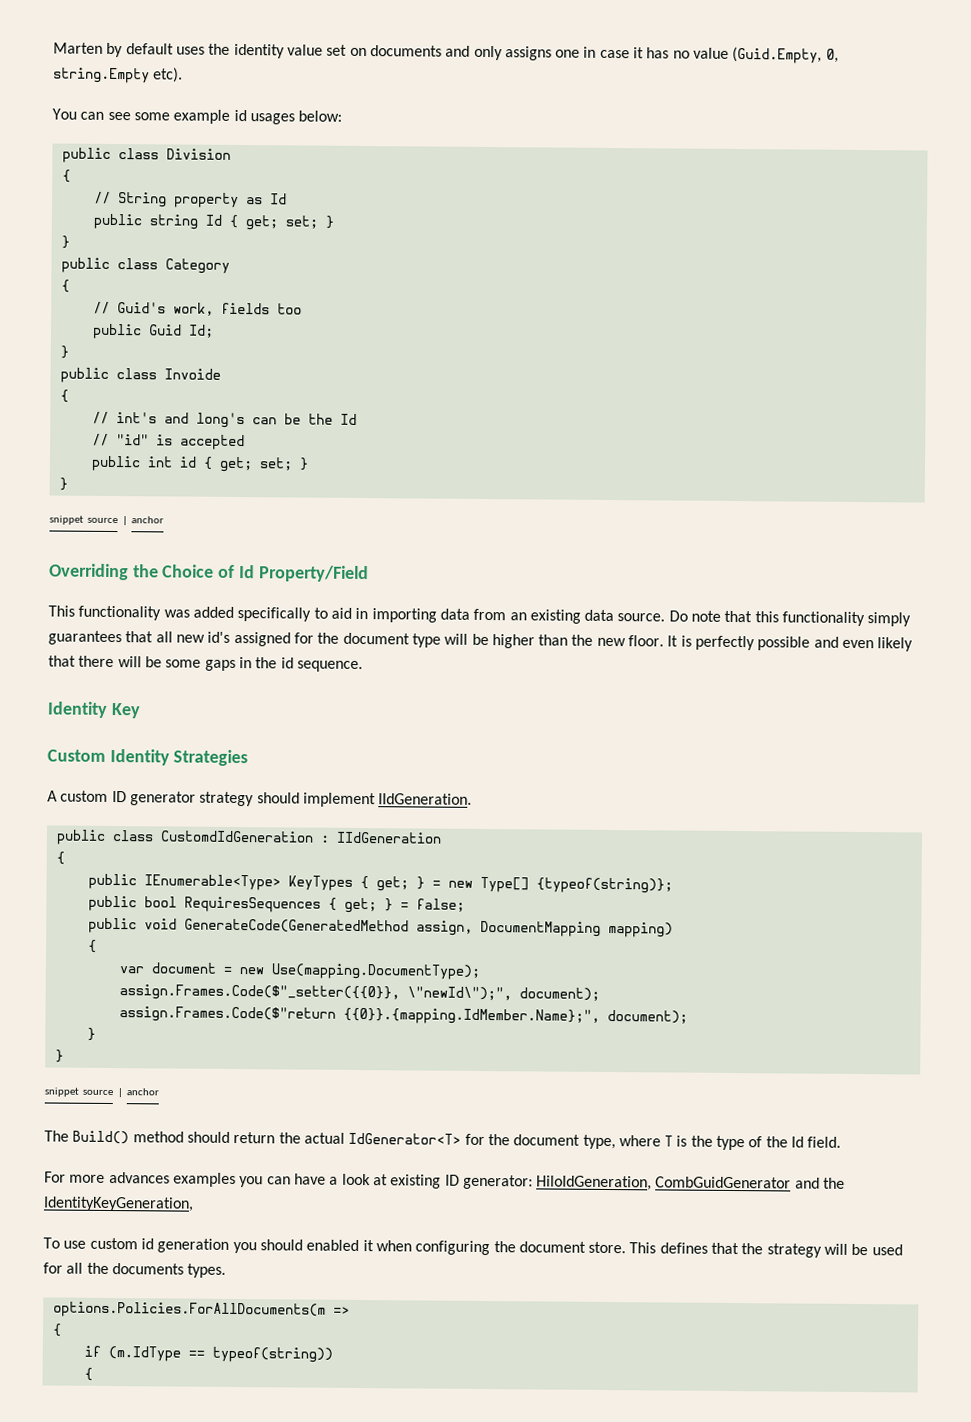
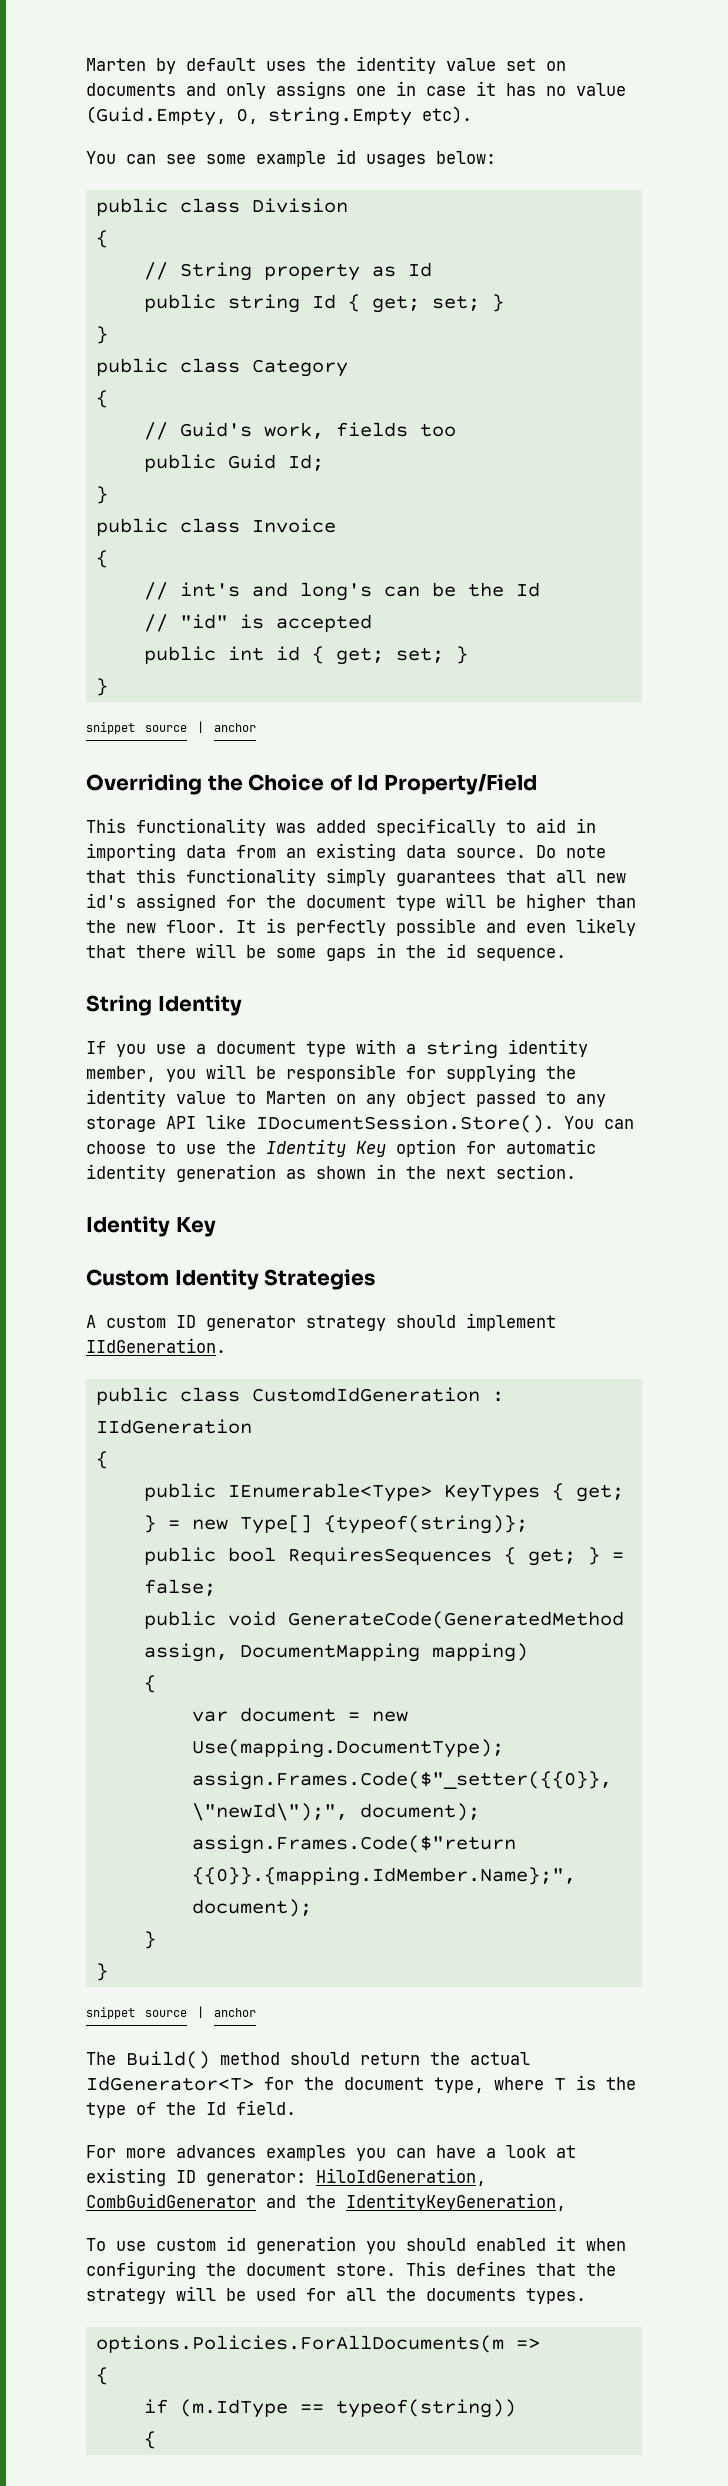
[163,368,221,380] Invoide -> [251,518,336,533] Invoice
(363, 666) none -> [86,995,242,1016] [86,1039,588,1059] [86,1064,576,1082] [86,1089,606,1107] [86,1114,634,1133] [86,1139,596,1157] [86,1164,576,1182] // String Identity // If you use a document type with a string identity member, you will be responsible for supplying the identity value to Marten on any object passed to any storage API like IDocumentSession.Store(). You can choose to use the Identity Key option for automatic identity generation as shown in the next section.

